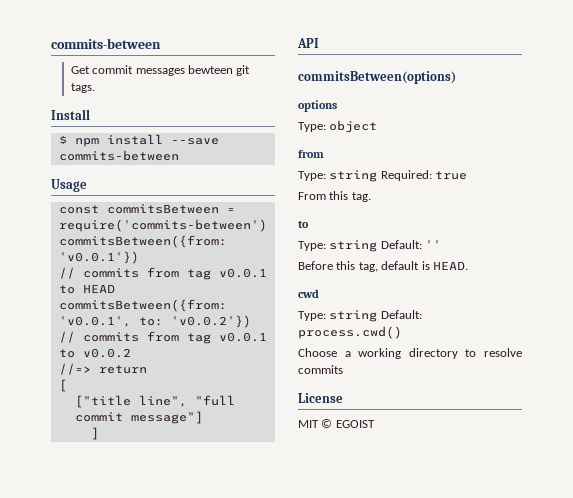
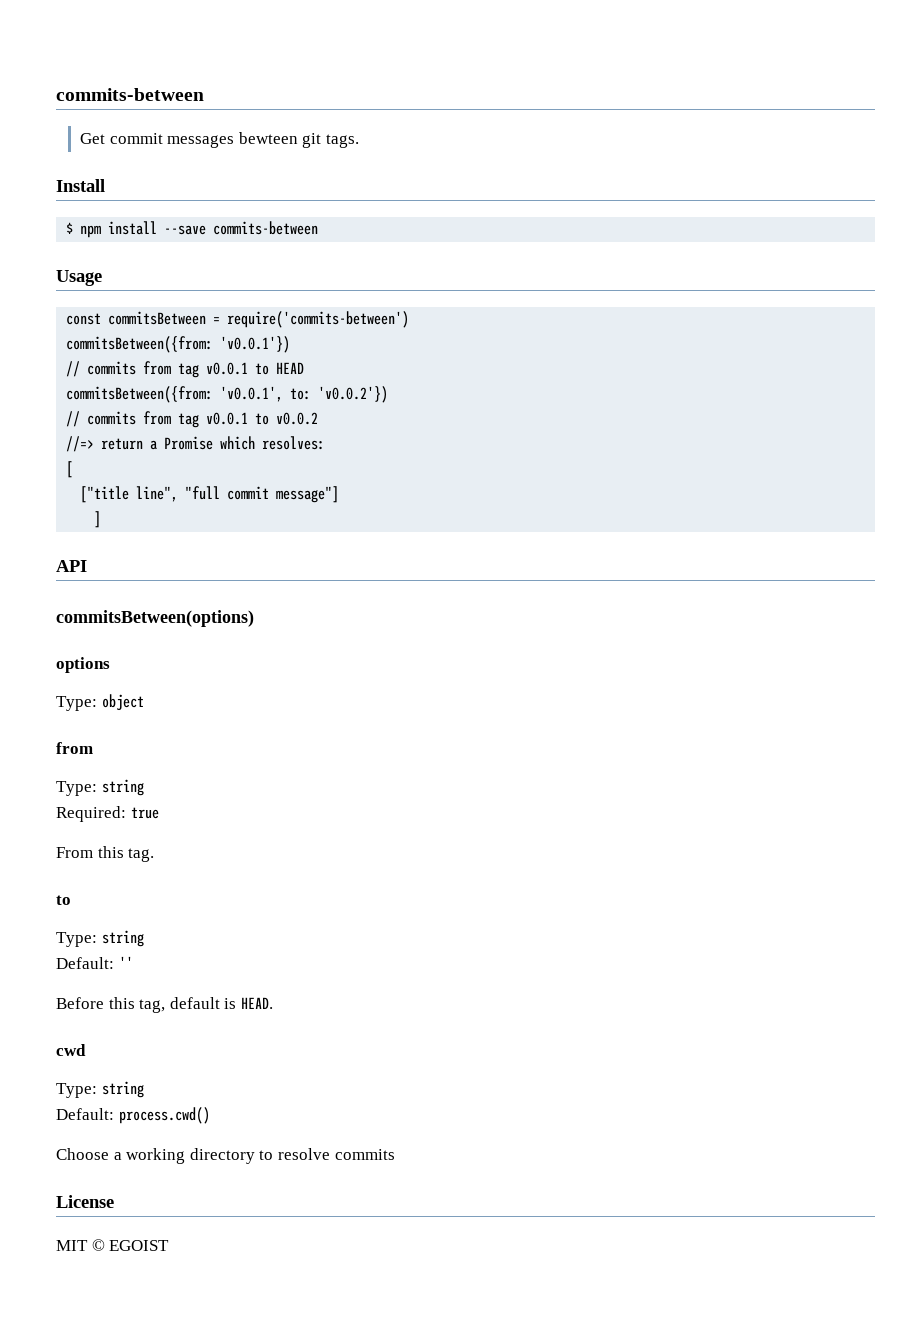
(147, 369) none -> [150,436,326,450] a Promise which resolves:
(378, 176) none -> (144, 787) //
(378, 246) none -> (144, 938) //
(378, 316) none -> (144, 1089) //

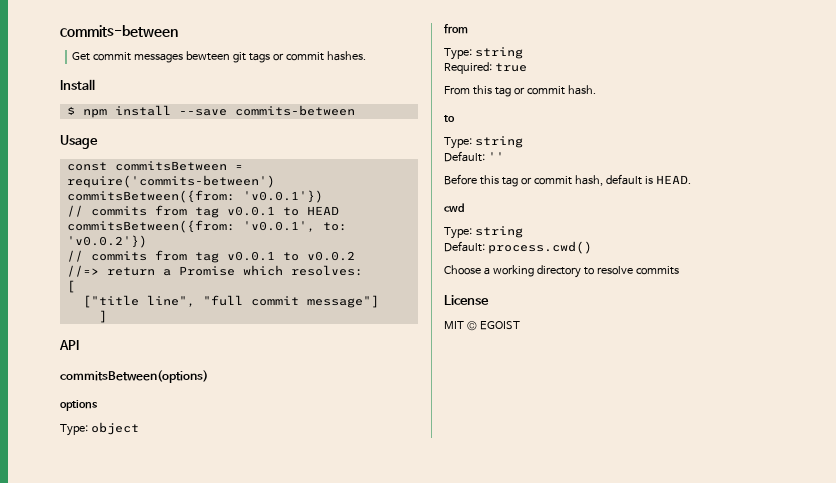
[326,134,360,148] tags. -> [249,51,367,63] tags or commit hashes.
[128,848,155,862] tag. -> [494,85,596,97] tag or commit hash.
[139,999,166,1013] tag, -> [501,175,603,187] tag or commit hash,

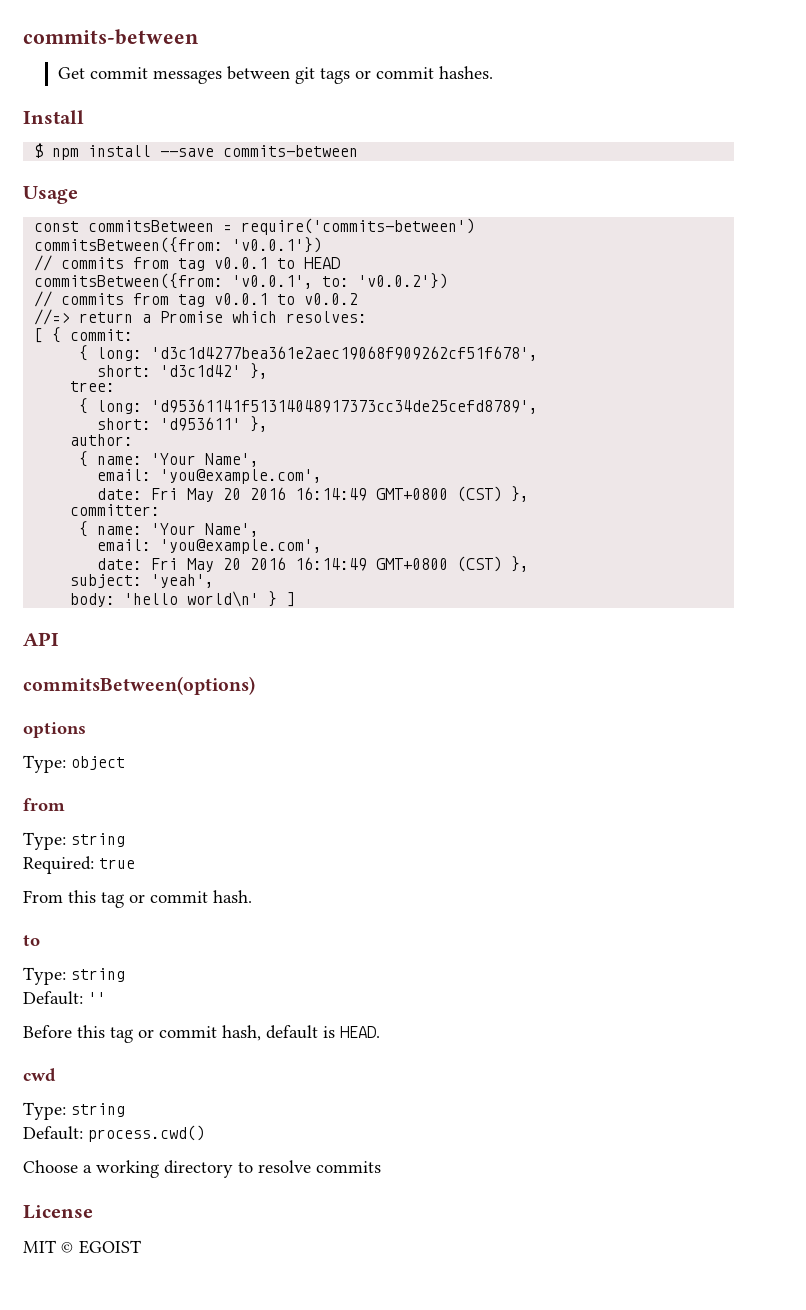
[186,51,231,61] bewteen -> [227,66,291,80] between
[82,295,379,308] // ["title line", "full commit message"] // -> [52,327,134,343] [79,345,539,361] [97,363,269,379] [70,381,116,392] [79,398,539,414] [97,416,269,432] [70,434,134,446] [79,451,260,467] [97,469,323,484] [97,486,530,502] [70,504,161,516] [79,521,260,537] [97,539,323,554] [97,556,530,572] [70,574,215,588] [70,591,278,607] { commit: // { long: 'd3c1d4277bea361e2aec19068f909262cf51f678', // short: 'd3c1d42' }, // tree: // { long: 'd95361141f51314048917373cc34de25cefd8789', // short: 'd953611' }, // author: // { name: 'Your Name', // email: 'you@example.com', // date: Fri May 20 2016 16:14:49 GMT+0800 (CST) }, // committer: // { name: 'Your Name', // email: 'you@example.com', // date: Fri May 20 2016 16:14:49 GMT+0800 (CST) }, // subject: 'yeah', // body: 'hello world\n' }

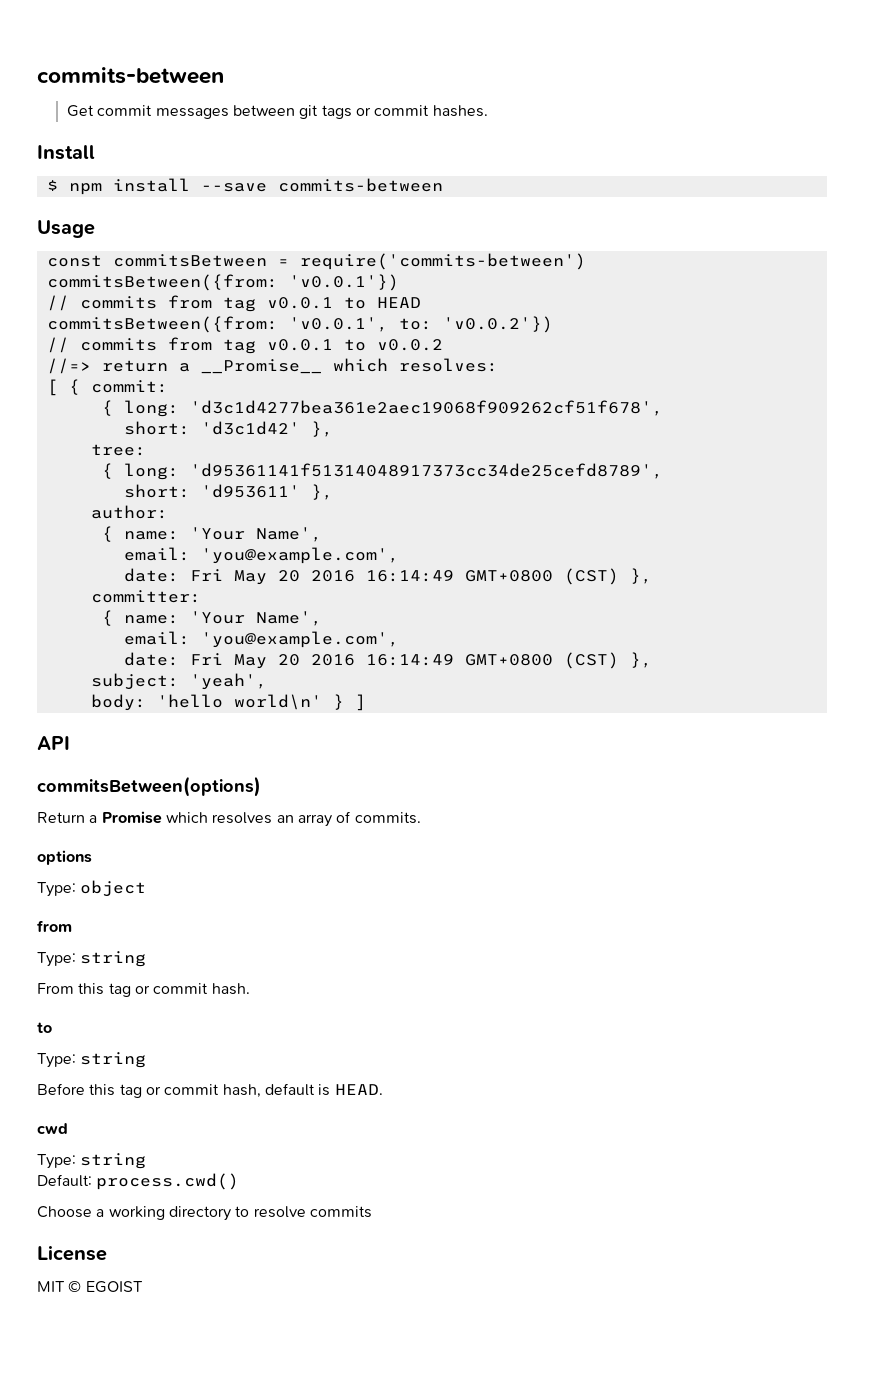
[160,311,224,323] Promise -> [200,359,322,374] __Promise__
(255, 685) none -> [37,811,421,827] // Return a Promise which resolves an array of commits.
[23,856,135,874] // Required: true -> (147, 959) none
[23,991,106,1005] // Default: '' -> (147, 1060) none

